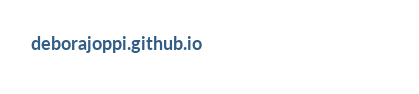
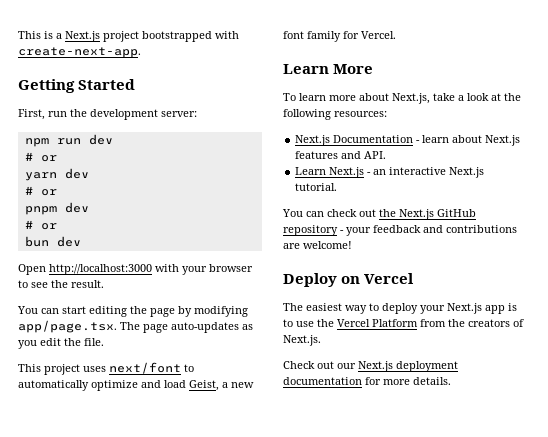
[31,36,202,53] deborajoppi.github.io -> [18,31,239,42] [18,47,141,58] [18,79,136,93] [18,109,197,120] [24,134,113,147] [24,152,57,162] [24,168,89,181] [24,186,57,196] [24,202,89,215] [24,220,57,230] [24,236,81,247] [18,264,253,275] [18,280,104,288] [17,306,248,317] [18,320,253,333] [18,338,104,349] [18,362,194,375] [18,380,254,391] [283,31,396,42] [283,64,374,74] [283,93,521,104] [283,109,387,120] [295,135,521,146] [295,151,387,159] [295,167,485,178] [295,183,338,191] [282,209,476,220] [283,225,517,236] [283,241,352,249] [283,273,415,287] [283,303,517,314] [283,319,524,327] [283,335,321,346] [283,361,458,372] [283,377,451,385] This is a Next.js project bootstrapped with create-next-app. // Getting Started // First, run the development server: // npm run dev // # or // yarn dev // # or // pnpm dev // # or // bun dev // Open http://localhost:3000 with your browser to see the result. // You can start editing the page by modifying app/page.tsx. The page auto-updates as you edit the file. // This project uses next/font to automatically optimize and load Geist, a new font family for Vercel. // Learn More // To learn more about Next.js, take a look at the following resources: // Next.js Documentation - learn about Next.js features and API. // Learn Next.js - an interactive Next.js tutorial. // You can check out the Next.js GitHub repository - your feedback and contributions are welcome! // Deploy on Vercel // The easiest way to deploy your Next.js app is to use the Vercel Platform from the creators of Next.js. // Check out our Next.js deployment documentation for more details.

